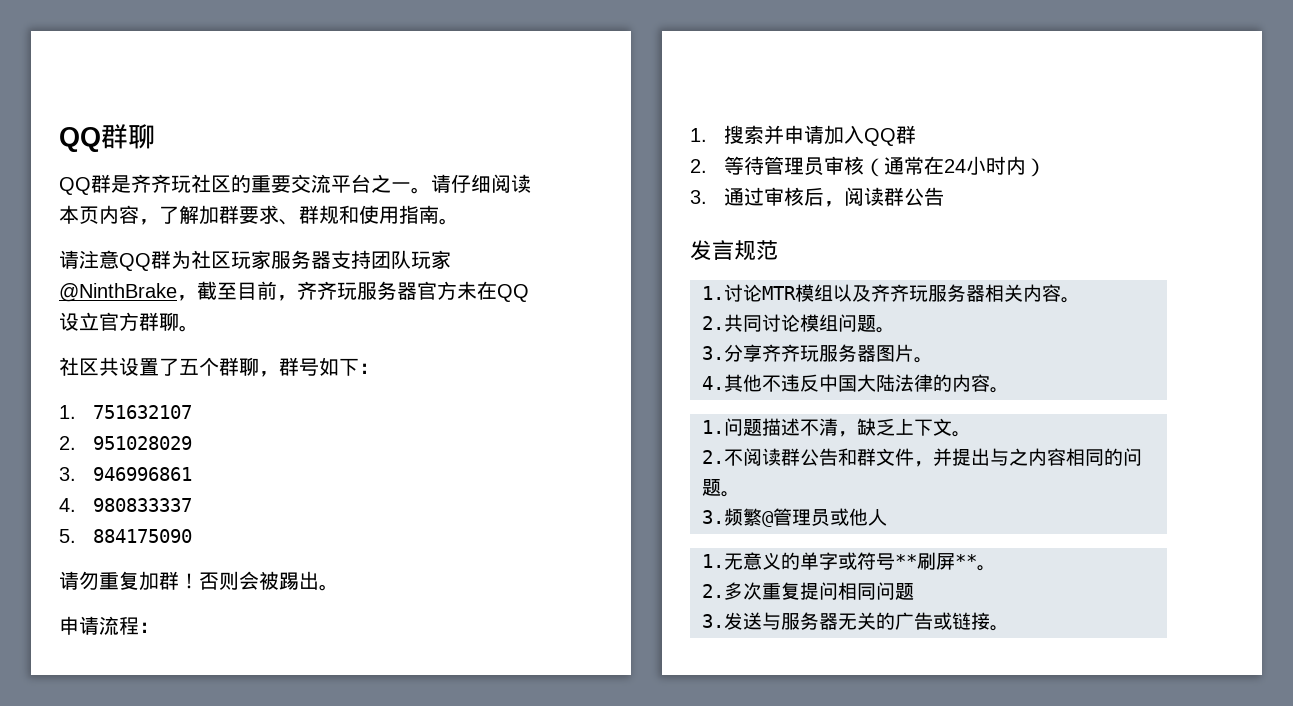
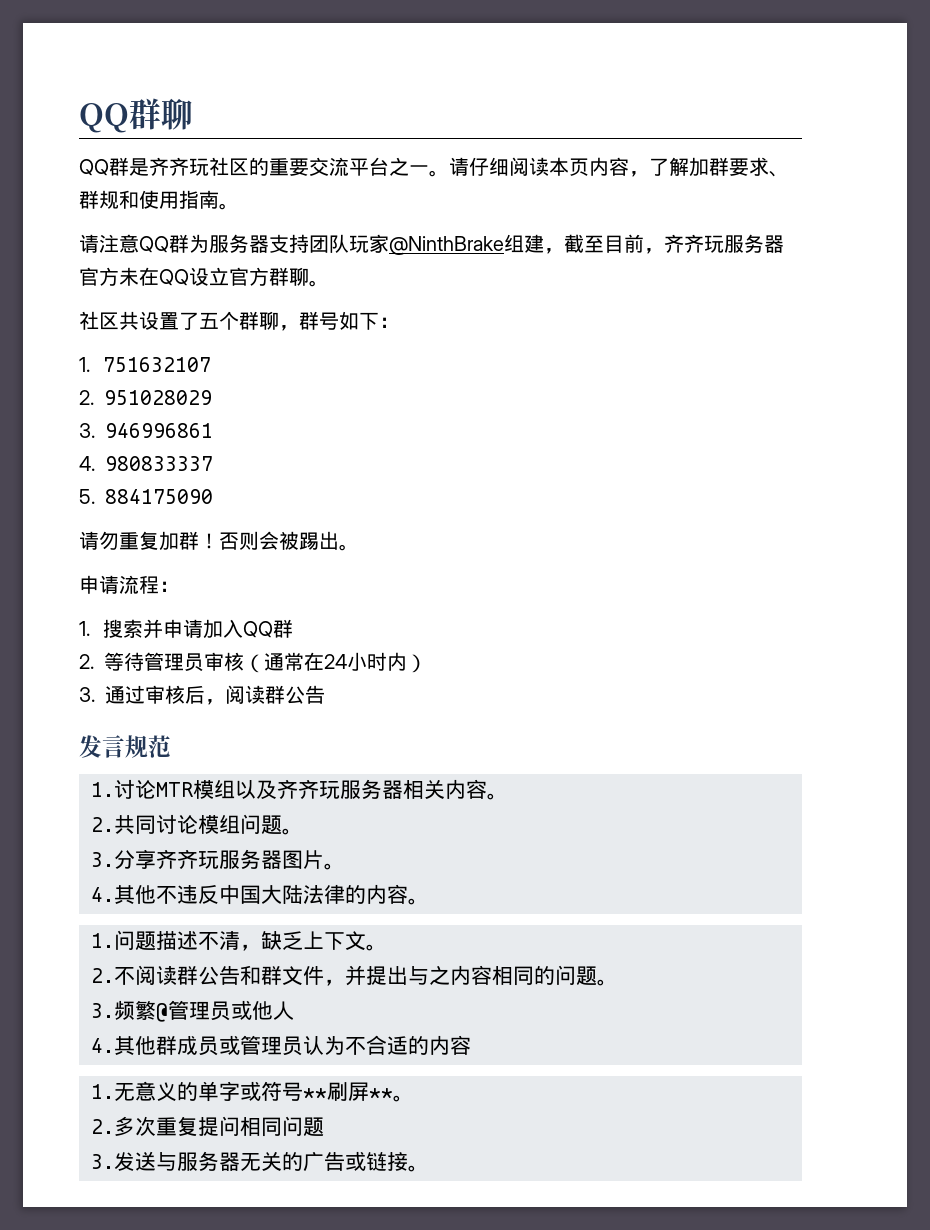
[191,250,271,269] 社区玩家 -> (209, 243) none
(177, 292) none -> [504,234,544,253] 组建
(887, 517) none -> [91,1035,471,1056] // 4.其他群成员或管理员认为不合适的内容

